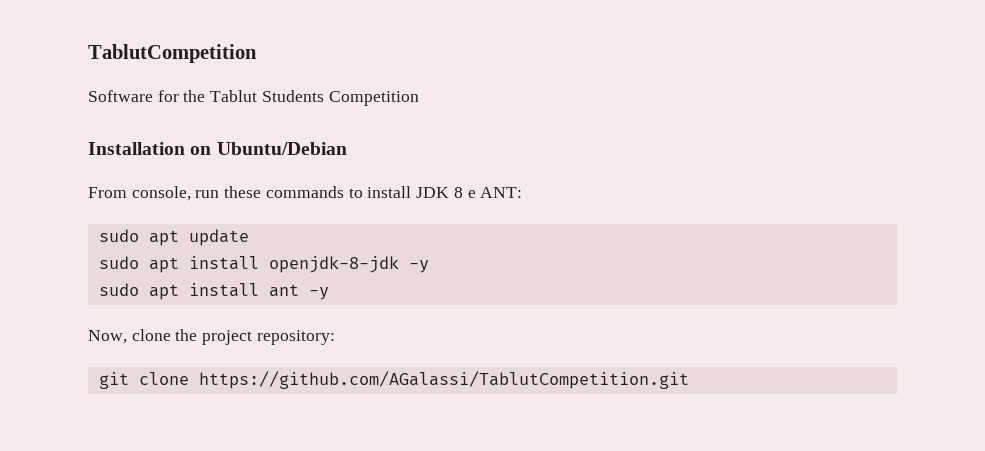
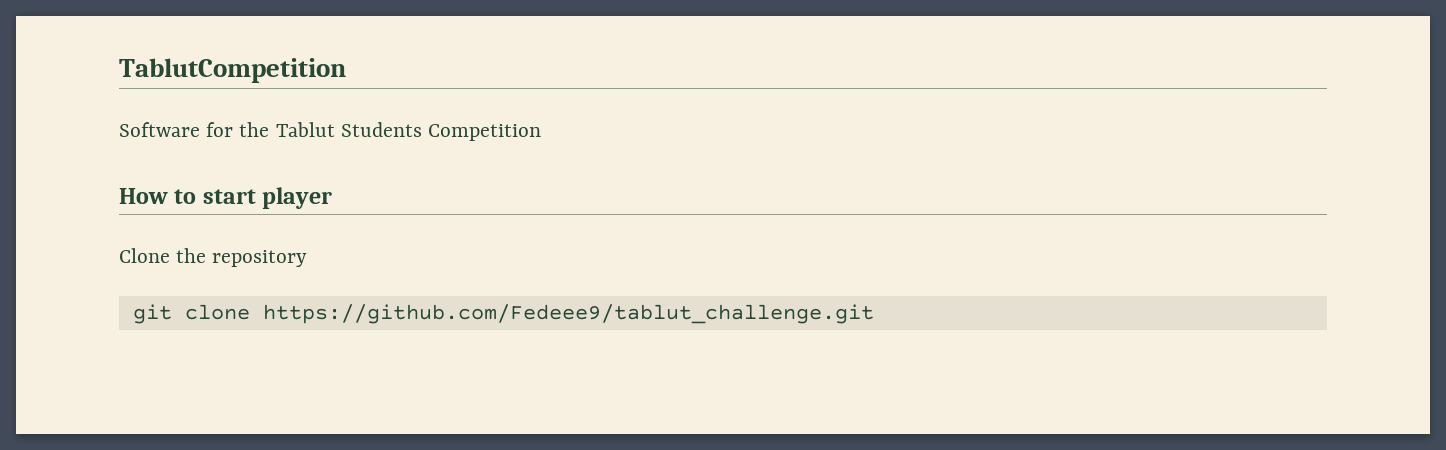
[88,142,347,155] [88,186,523,201] [98,229,249,246] [98,256,429,273] [98,283,329,300] [88,329,335,345] Installation on Ubuntu/Debian // From console, run these commands to install JDK 8 e ANT: // sudo apt update // sudo apt install openjdk-8-jdk -y // sudo apt install ant -y // Now, clone the project repository: -> [119,187,333,209] [119,248,308,267] How to start player // Clone the repository
[198,371,689,389] https://github.com/AGalassi/TablutCompetition.git -> [262,304,874,324] https://github.com/Fedeee9/tablut_challenge.git

